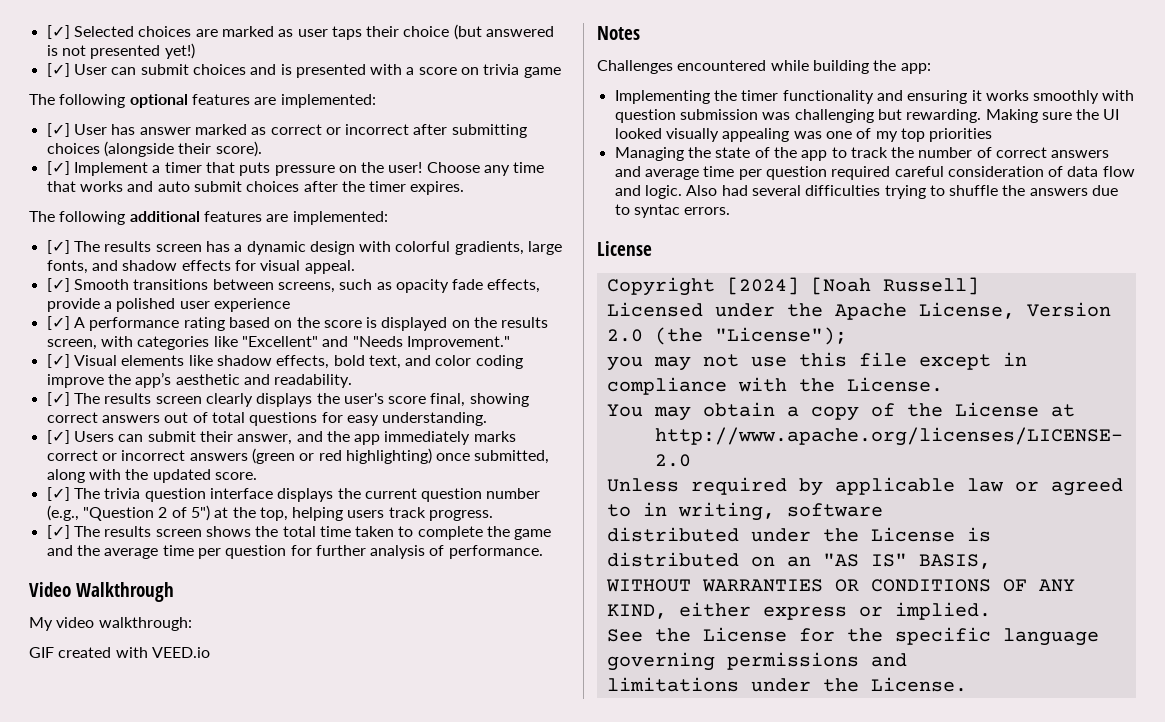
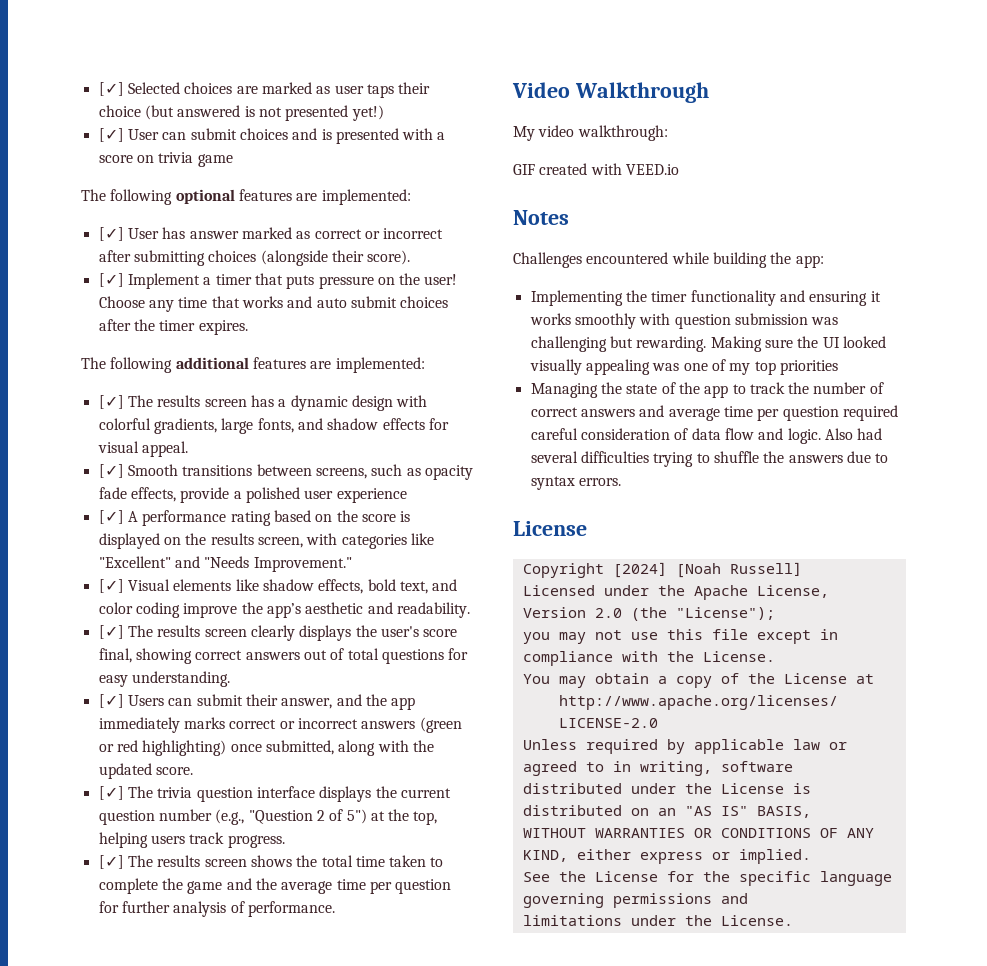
[633,204,680,218] syntac -> [530,476,575,490] syntax

